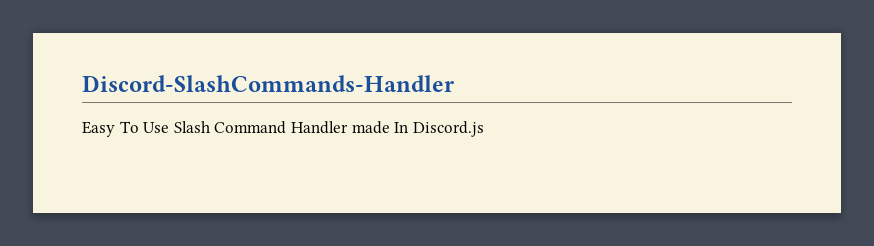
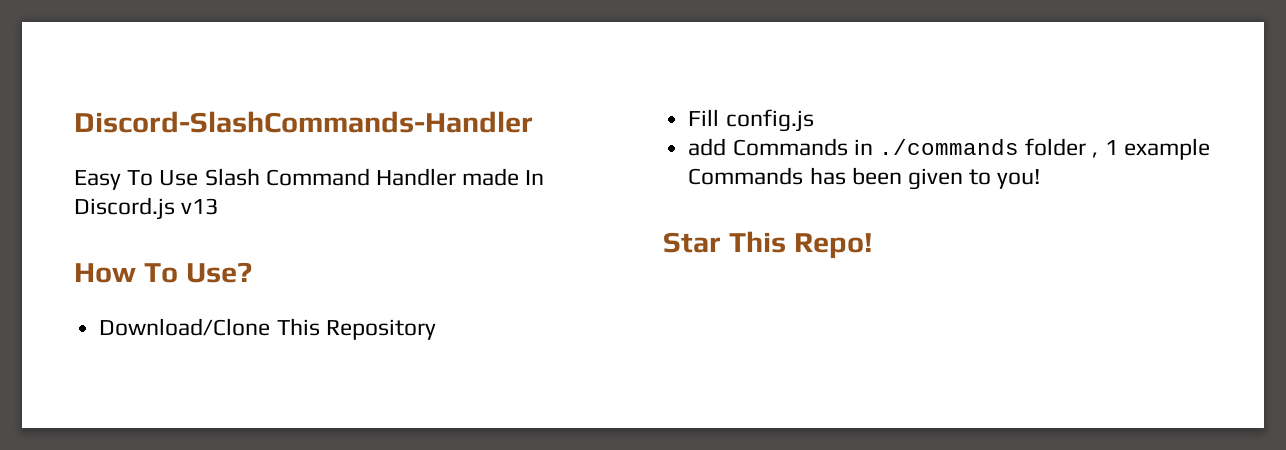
(484, 129) none -> [181,198,219,215] [74,262,252,283] [99,318,436,340] [688,109,814,132] [688,138,1210,160] [688,167,1041,190] [663,231,873,259] v13 // How To Use? // Download/Clone This Repository // Fill config.js // add Commands in ./commands folder , 1 example Commands has been given to you! // Star This Repo!

